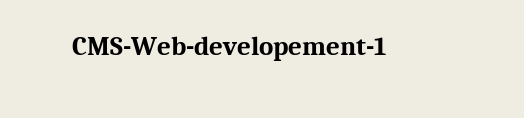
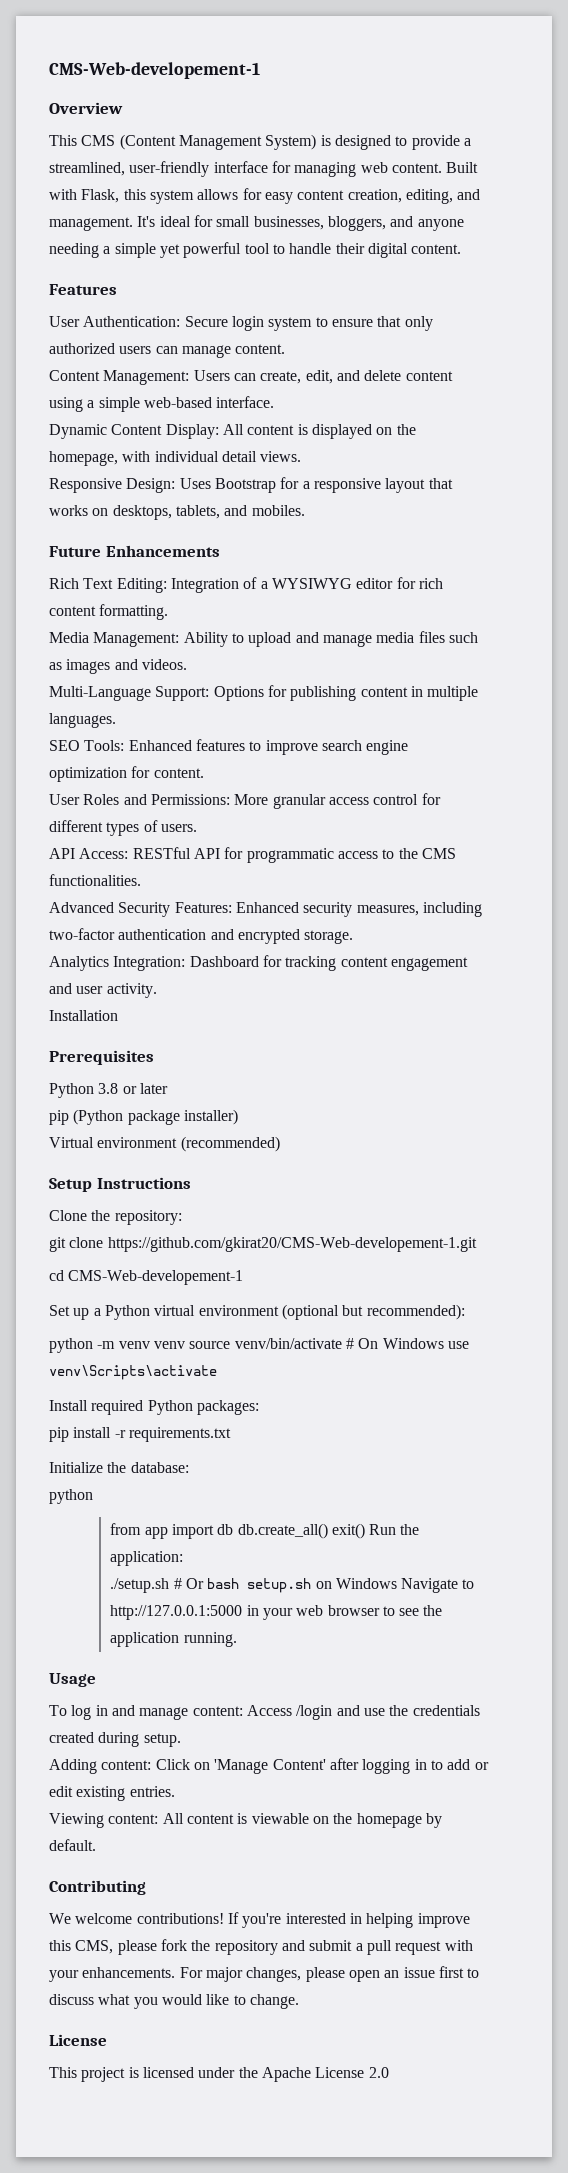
[72,36,386,61] CMS-Web-developement-1 -> [49,62,260,79] [49,102,123,114] [49,134,471,150] [49,161,479,177] [49,188,481,204] [49,215,464,231] [49,242,462,258] [49,284,117,295] [49,316,433,331] [49,343,286,358] [49,370,453,385] [49,396,275,412] [49,424,416,439] [49,451,302,466] [49,477,453,493] [49,505,305,520] [49,545,220,557] [49,577,443,593] [49,604,169,620] [49,631,478,647] [49,659,187,674] [49,685,479,701] [49,713,116,728] [49,739,409,755] [49,766,204,782] [49,793,441,809] [49,820,197,836] [49,847,456,863] [49,874,141,886] [49,902,482,917] [49,928,354,944] [49,955,468,971] [49,983,157,998] [49,1010,118,1021] [49,1050,154,1065] [49,1083,168,1098] [49,1109,238,1125] [49,1136,280,1152] [49,1177,191,1192] [49,1210,182,1225] [49,1237,477,1252] [49,1270,244,1285] [49,1304,465,1320] [49,1338,469,1353] [49,1365,217,1380] [49,1400,259,1415] [49,1427,231,1442] [49,1462,189,1473] [49,1489,93,1504] [110,1523,420,1539] [110,1551,184,1566] [110,1578,475,1593] [110,1605,443,1620] [110,1632,237,1647] [49,1673,96,1687] [49,1705,480,1720] [49,1732,181,1747] [49,1758,489,1774] [49,1786,175,1801] [49,1813,442,1828] [49,1839,96,1851] [49,1880,146,1895] [49,1912,470,1928] [49,1939,473,1955] [49,1966,480,1982] [49,1994,299,2009] [49,2034,107,2046] [49,2067,389,2082] CMS-Web-developement-1 // Overview // This CMS (Content Management System) is designed to provide a streamlined, user-friendly interface for managing web content. Built with Flask, this system allows for easy content creation, editing, and management. It's ideal for small businesses, bloggers, and anyone needing a simple yet powerful tool to handle their digital content. // Features // User Authentication: Secure login system to ensure that only authorized users can manage content. // Content Management: Users can create, edit, and delete content using a simple web-based interface. // Dynamic Content Display: All content is displayed on the homepage, with individual detail views. // Responsive Design: Uses Bootstrap for a responsive layout that works on desktops, tablets, and mobiles. // Future Enhancements // Rich Text Editing: Integration of a WYSIWYG editor for rich content formatting. // Media Management: Ability to upload and manage media files such as images and videos. // Multi-Language Support: Options for publishing content in multiple languages. // SEO Tools: Enhanced features to improve search engine optimization for content. // User Roles and Permissions: More granular access control for different types of users. // API Access: RESTful API for programmatic access to the CMS functionalities. // Advanced Security Features: Enhanced security measures, including two-factor authentication and encrypted storage. // Analytics Integration: Dashboard for tracking content engagement and user activity. // Installation // Prerequisites // Python 3.8 or later // pip (Python package installer) // Virtual environment (recommended) // Setup Instructions // Clone the repository: // git clone https://github.com/gkirat20/CMS-Web-developement-1.git // cd CMS-Web-developement-1 // Set up a Python virtual environment (optional but recommended): // python -m venv venv source venv/bin/activate # On Windows use venv\Scripts\activate // Install required Python packages: // pip install -r requirements.txt // Initialize the database: // python // from app import db db.create_all() exit() Run the application: // ./setup.sh # Or bash setup.sh on Windows Navigate to http://127.0.0.1:5000 in your web browser to see the application running. // Usage // To log in and manage content: Access /login and use the credentials created during setup. // Adding content: Click on 'Manage Content' after logging in to add or edit existing entries. // Viewing content: All content is viewable on the homepage by default. // Contributing // We welcome contributions! If you're interested in helping improve this CMS, please fork the repository and submit a pull request with your enhancements. For major changes, please open an issue first to discuss what you would like to change. // License // This project is licensed under the Apache License 2.0

